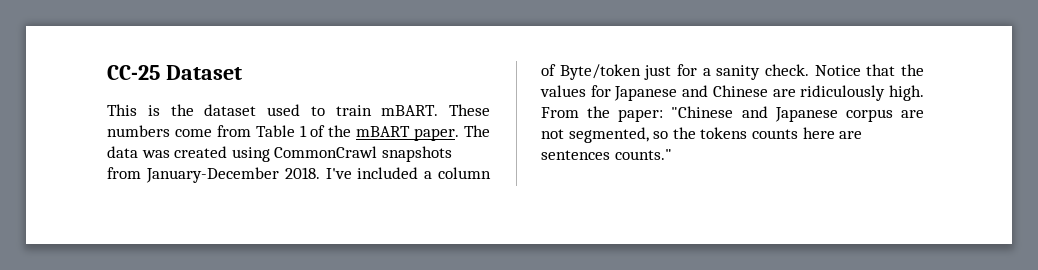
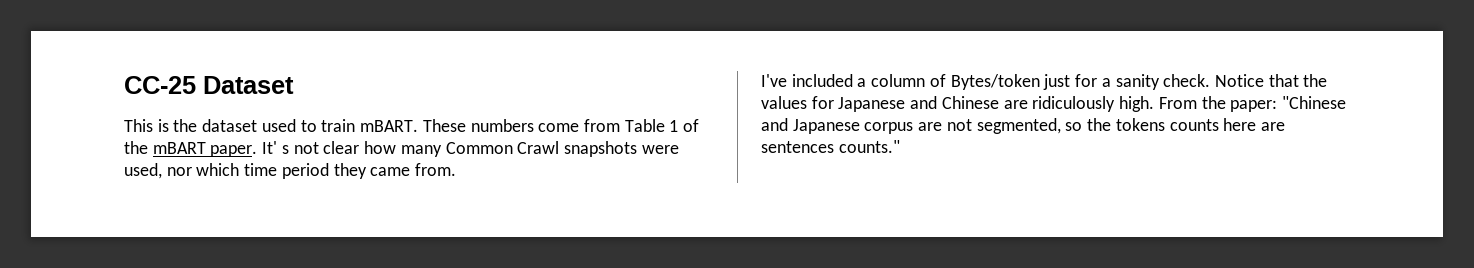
[464,125,490,137] [107,146,452,162] [107,167,320,183] The data was created using CommonCrawl snapshots from January-December 2018. -> [262,141,679,157] [124,163,457,179] It' s not clear how many Common Crawl snapshots were used, nor which time period they came from. //
[559,64,641,80] Byte/token -> [950,74,1040,90] Bytes/token

